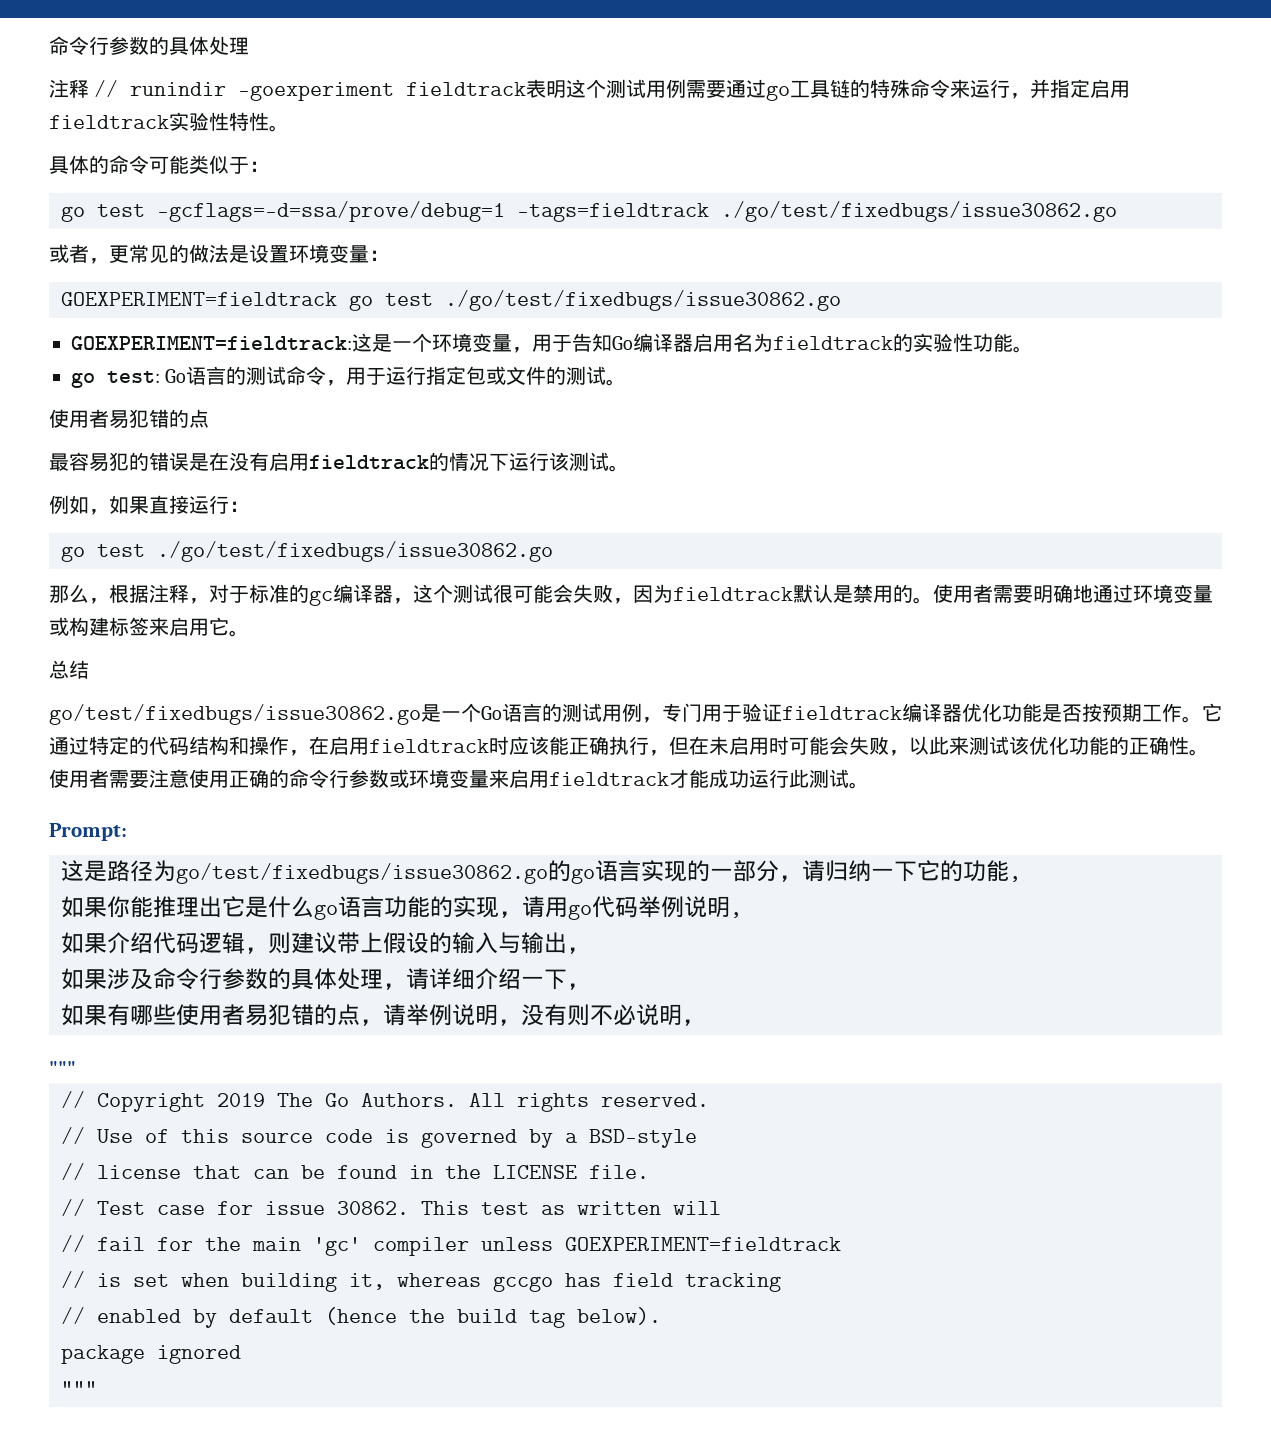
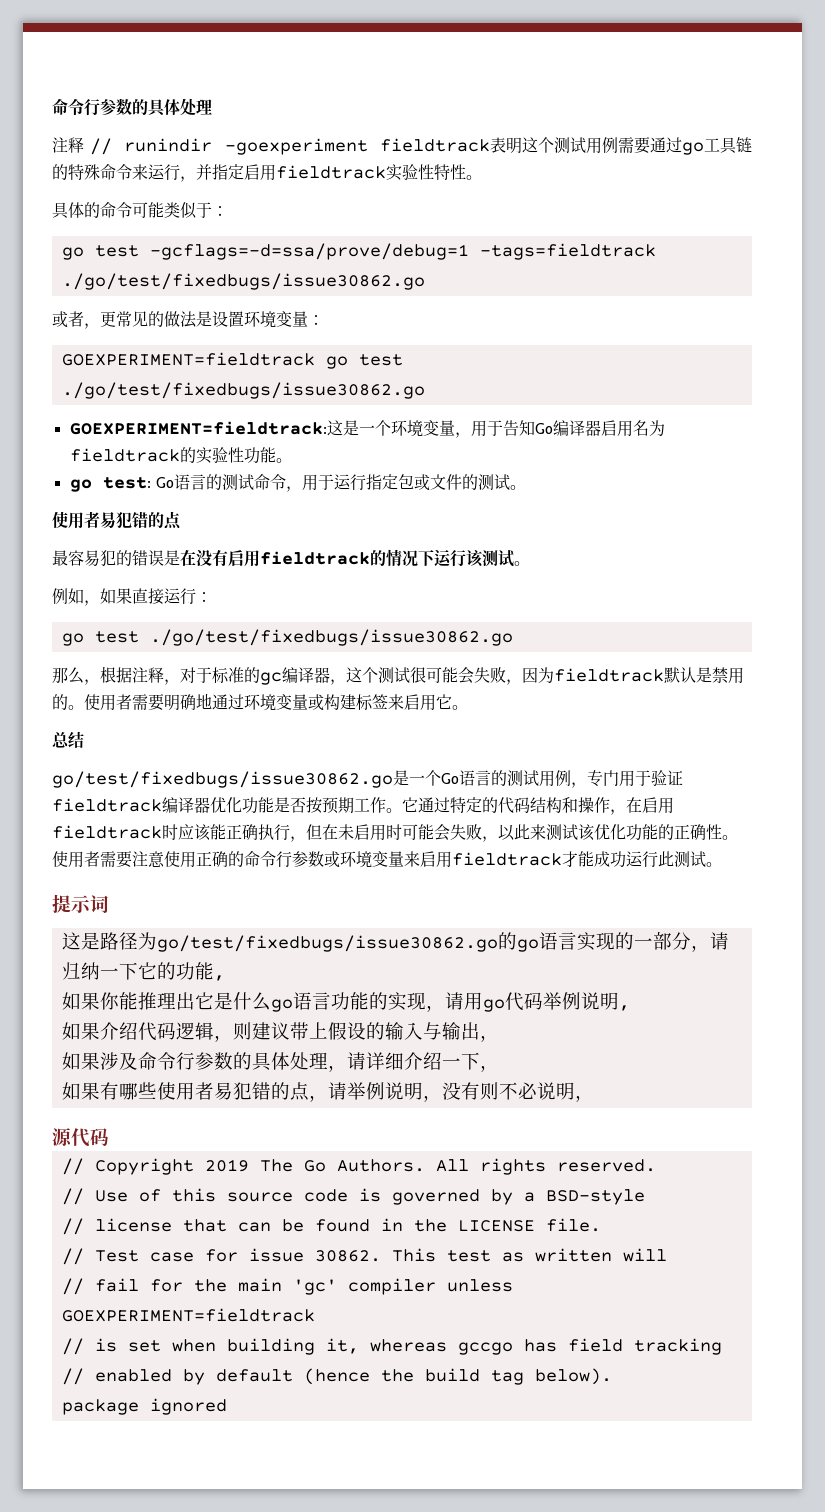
[49,823,127,841] Prompt: -> [52,894,109,913] 提示词
[49,1061,76,1075] """ -> [52,1128,109,1147] 源代码
[61,1381,97,1395] // """ -> (227, 1406) none

